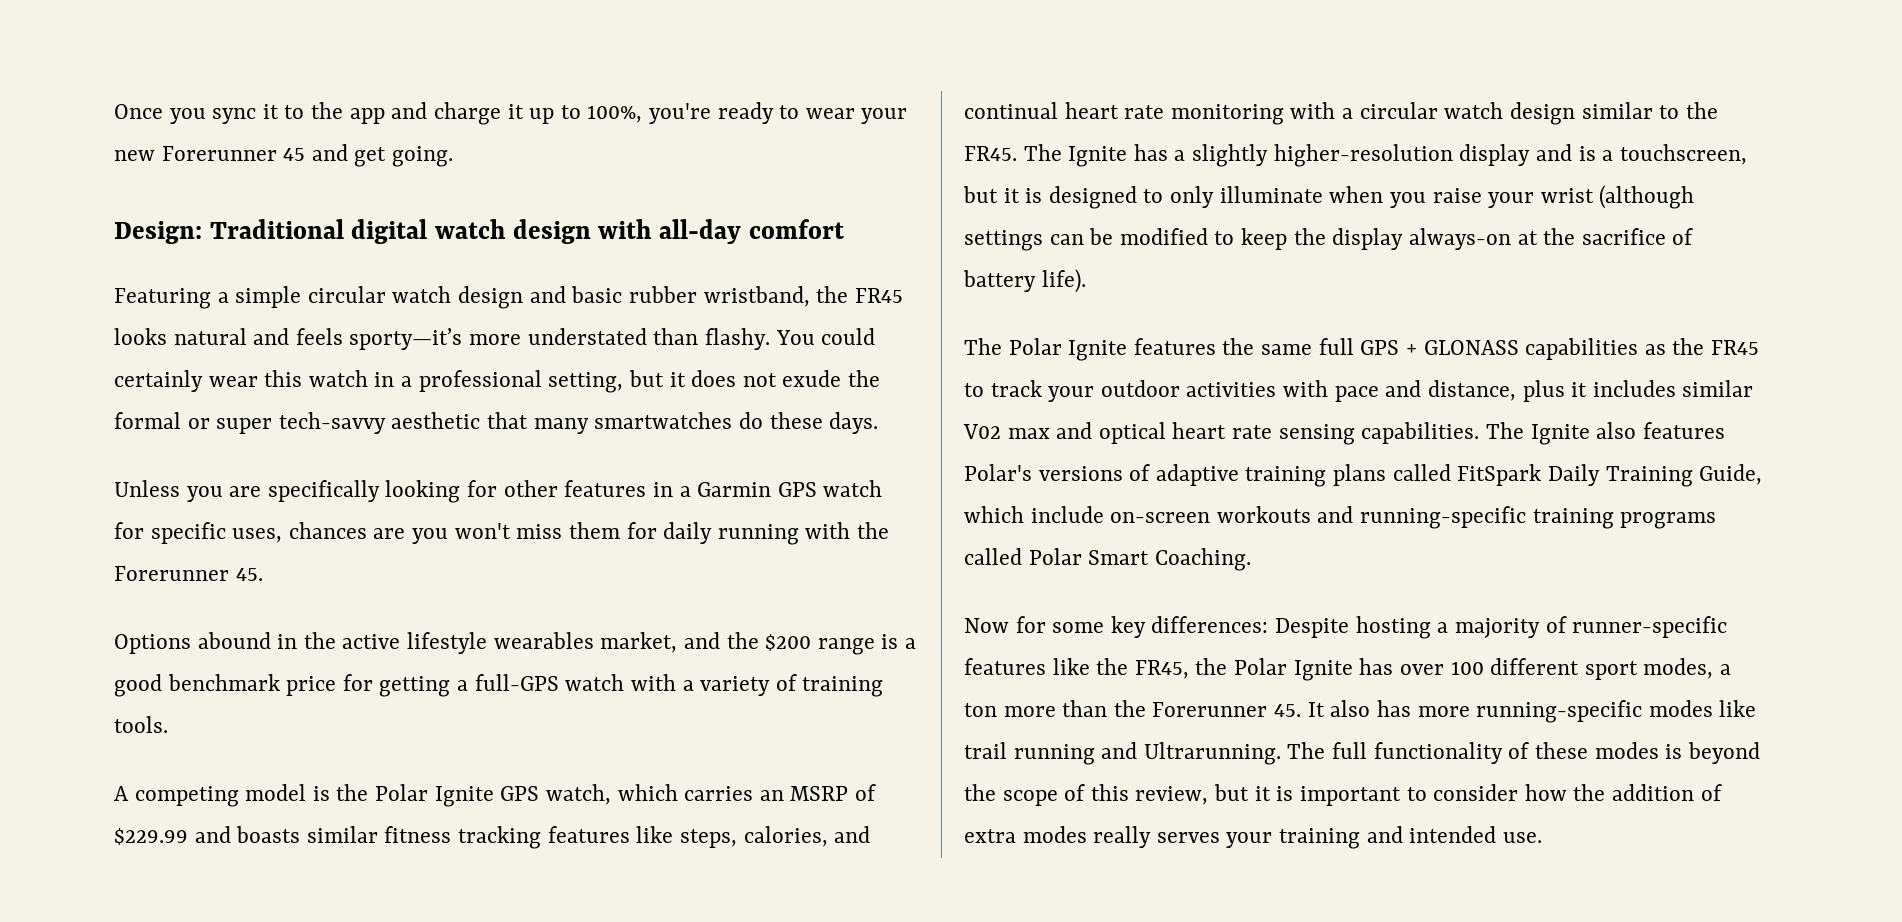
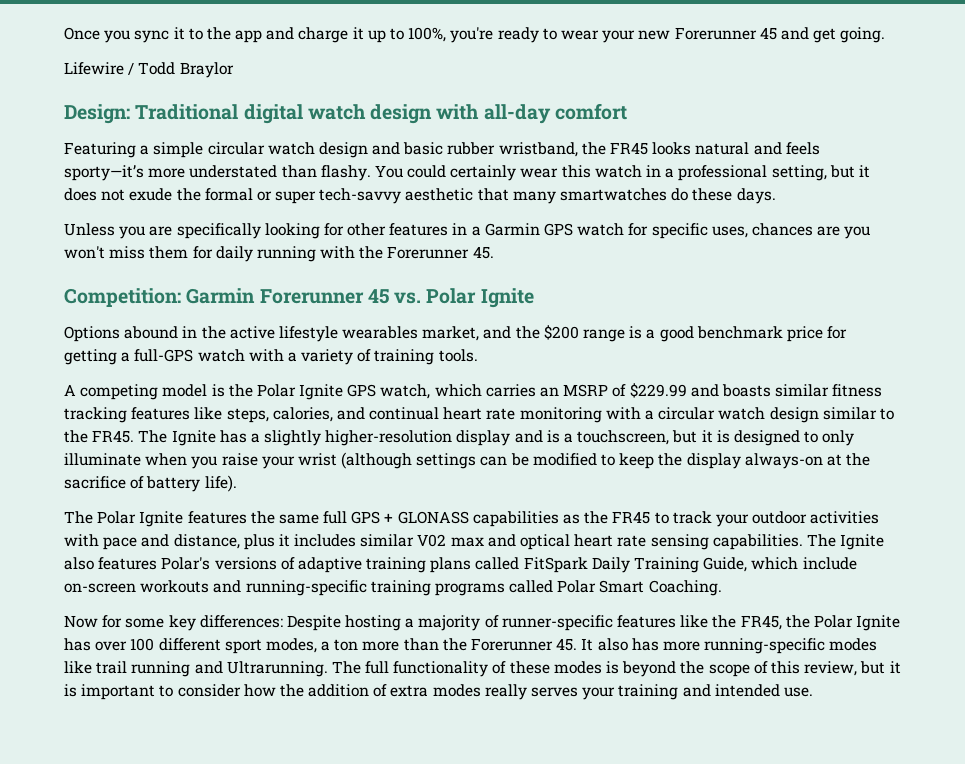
(454, 156) none -> [64,62,234,78] // Lifewire / Todd Braylor
(263, 574) none -> [64,288,534,308] // Competition: Garmin Forerunner 45 vs. Polar Ignite

